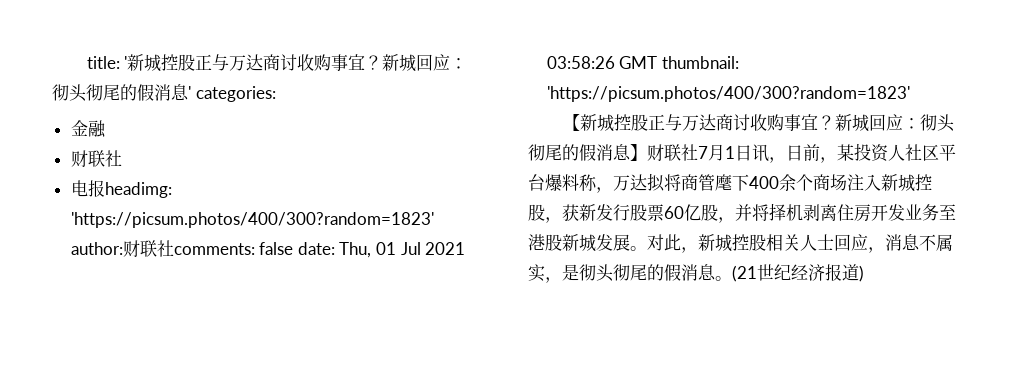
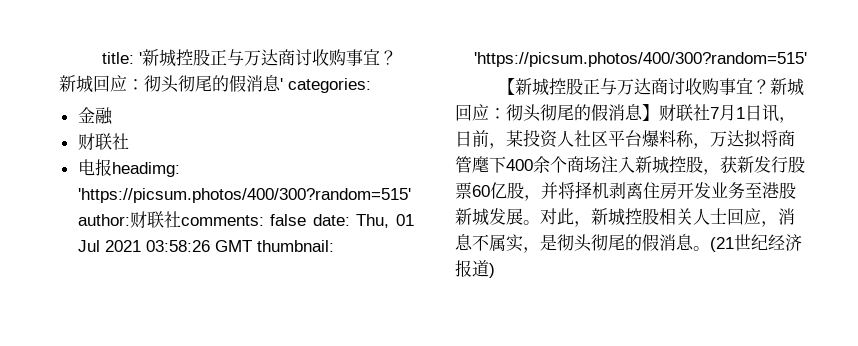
[70,212,434,228] 'https://picsum.photos/400/300?random=1823' -> [77,188,411,203] 'https://picsum.photos/400/300?random=515'
[546,86,910,102] 'https://picsum.photos/400/300?random=1823' -> [473,52,807,67] 'https://picsum.photos/400/300?random=515'

